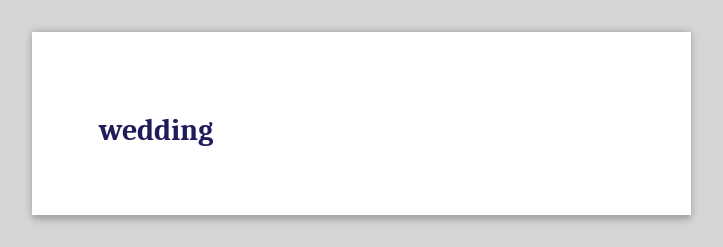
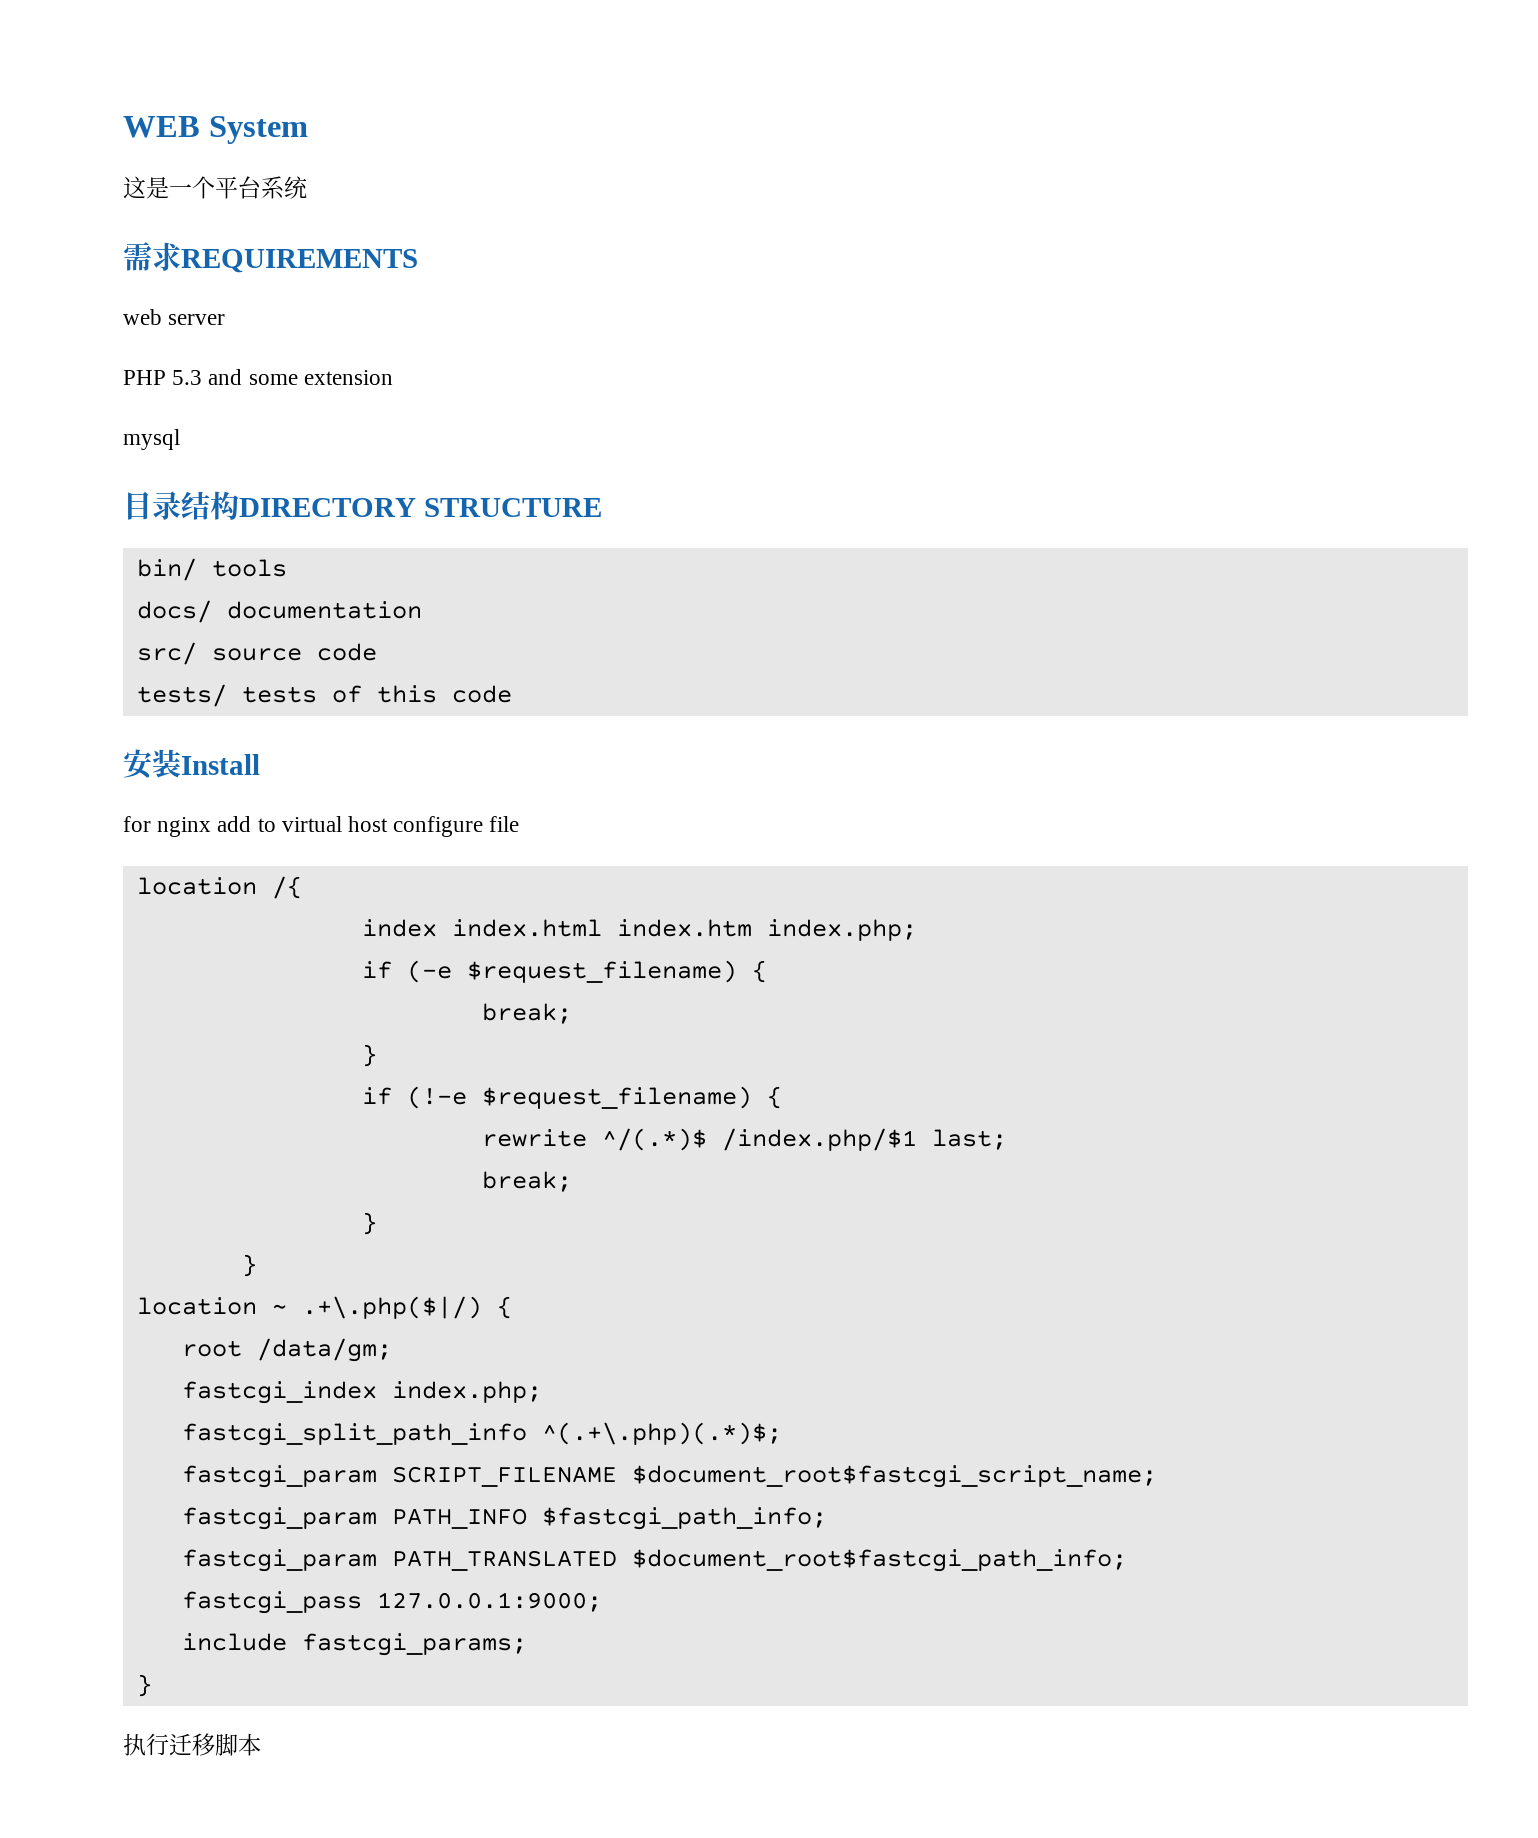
[98,118,213,146] wedding -> [123,116,308,144] [123,176,307,199] [123,242,418,273] [123,309,226,325] [123,369,393,385] [123,429,180,450] [123,491,602,520] [136,558,287,581] [136,600,422,623] [136,642,377,665] [136,684,512,707] [123,749,260,779] [123,816,520,837] [136,876,302,899] [361,919,917,941] [361,960,767,983] [481,1003,572,1024] [361,1044,377,1067] [361,1086,782,1109] [481,1128,1007,1151] [481,1171,572,1192] [361,1212,377,1235] [241,1254,257,1277] [136,1296,512,1319] [181,1338,392,1362] [181,1381,542,1404] [181,1422,782,1446] [181,1465,1157,1488] [181,1507,827,1530] [181,1549,1127,1572] [181,1591,602,1614] [181,1633,527,1656] [136,1674,152,1697] [123,1733,261,1756] WEB System // 这是一个平台系统 // 需求REQUIREMENTS // web server // PHP 5.3 and some extension // mysql // 目录结构DIRECTORY STRUCTURE // bin/ tools // docs/ documentation // src/ source code // tests/ tests of this code // 安装Install // for nginx add to virtual host configure file // location /{ // index index.html index.htm index.php; // if (-e $request_filename) { // break; // } // if (!-e $request_filename) { // rewrite ^/(.*)$ /index.php/$1 last; // break; // } // } // location ~ .+\.php($|/) { // root /data/gm; // fastcgi_index index.php; // fastcgi_split_path_info ^(.+\.php)(.*)$; // fastcgi_param SCRIPT_FILENAME $document_root$fastcgi_script_name; // fastcgi_param PATH_INFO $fastcgi_path_info; // fastcgi_param PATH_TRANSLATED $document_root$fastcgi_path_info; // fastcgi_pass 127.0.0.1:9000; // include fastcgi_params; // } // 执行迁移脚本

